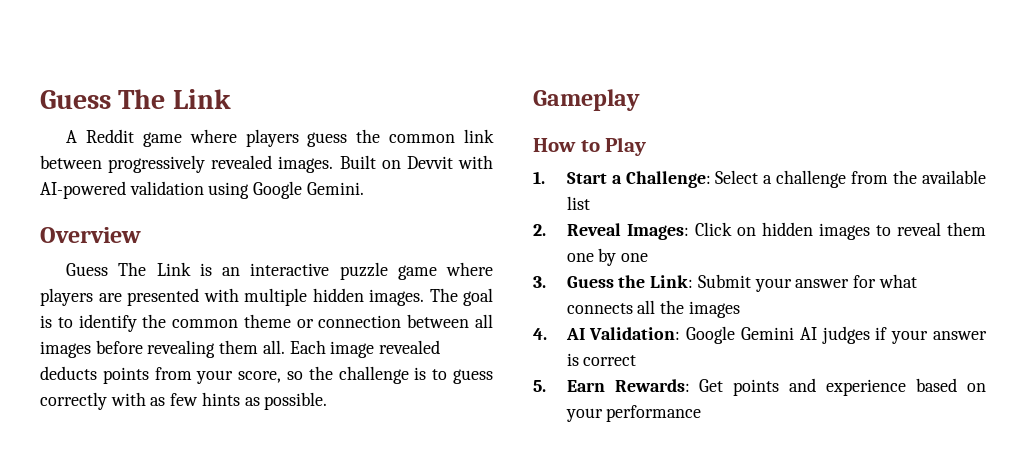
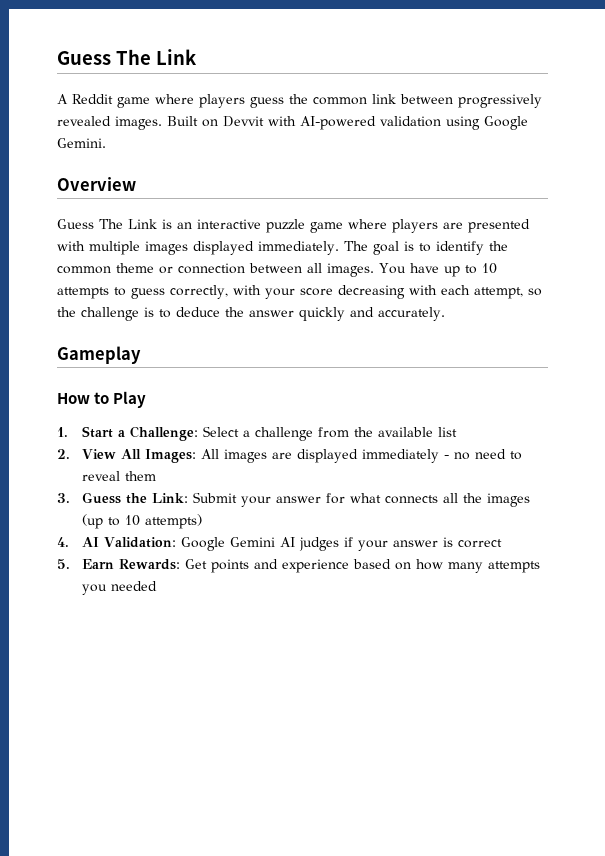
[312,288,424,306] hidden images. -> [145,241,339,255] images displayed immediately.
[40,340,441,358] [40,366,282,384] images before revealing them all. Each image revealed deducts points from your score, -> [327,263,497,277] [57,285,523,299] images. You have up to 10 attempts to guess correctly, with your score decreasing with each attempt,
[453,369,494,384] [40,392,328,410] guess correctly with as few hints as possible. -> [176,307,445,321] deduce the answer quickly and accurately.
[566,222,870,240] Reveal Images: Click on hidden images -> [81,449,506,463] View All Images: All images are displayed immediately - no need
[566,248,649,266] one by one -> (156, 476) none
(740, 309) none -> [81,514,202,529] (up to 10 attempts)
[565,405,702,422] your performance -> [415,559,540,573] [81,581,157,595] how many attempts you needed

